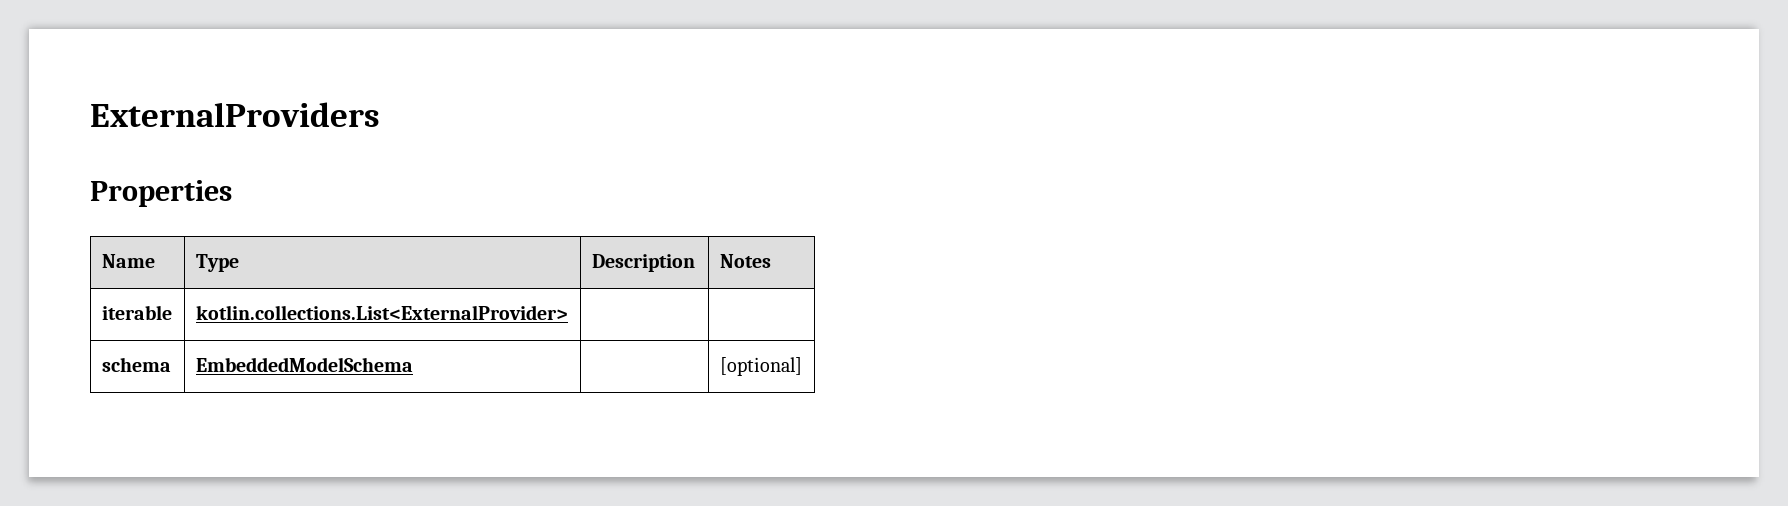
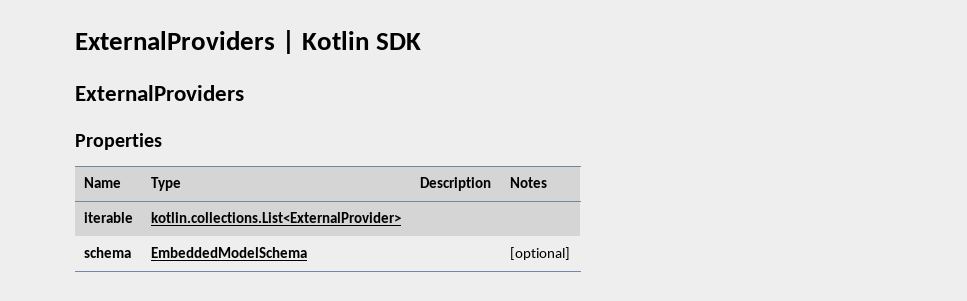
[90,102,380,127] ExternalProviders -> [75,30,422,54] [75,85,244,101] ExternalProviders | Kotlin SDK // ExternalProviders

